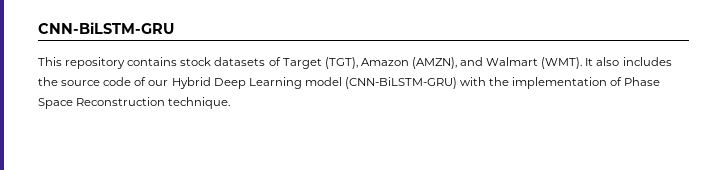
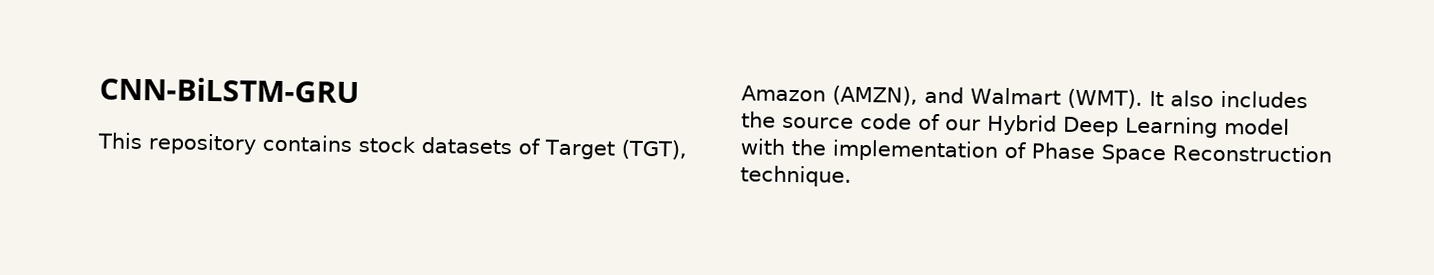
[344,77,457,89] (CNN-BiLSTM-GRU) -> (1290, 126) none

